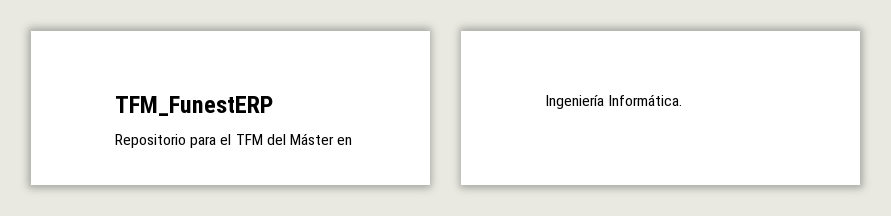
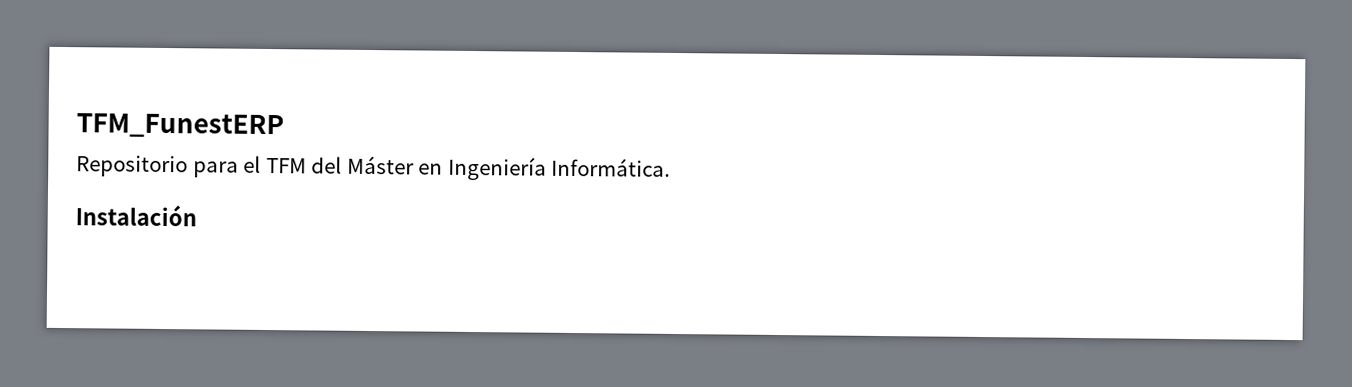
(683, 100) none -> [75,204,197,227] // Instalación

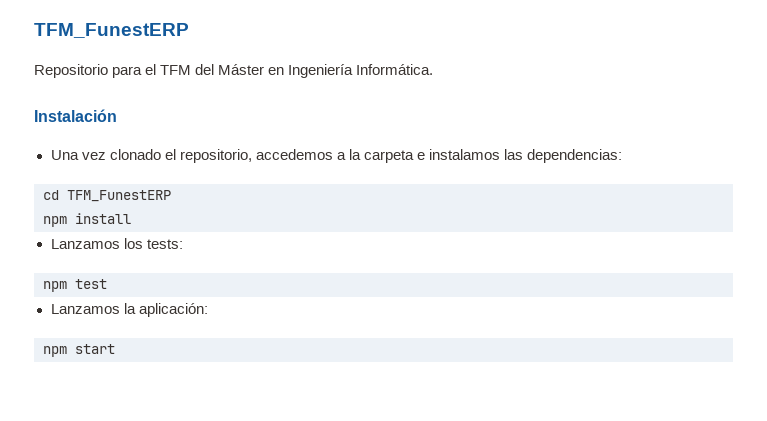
(197, 215) none -> [50,149,623,163] [43,190,171,202] [43,213,131,227] [50,238,183,249] [43,279,107,292] [50,303,208,317] [43,344,115,357] // Una vez clonado el repositorio, accedemos a la carpeta e instalamos las dependencias: // cd TFM_FunestERP // npm install // Lanzamos los tests: // npm test // Lanzamos la aplicación: // npm start

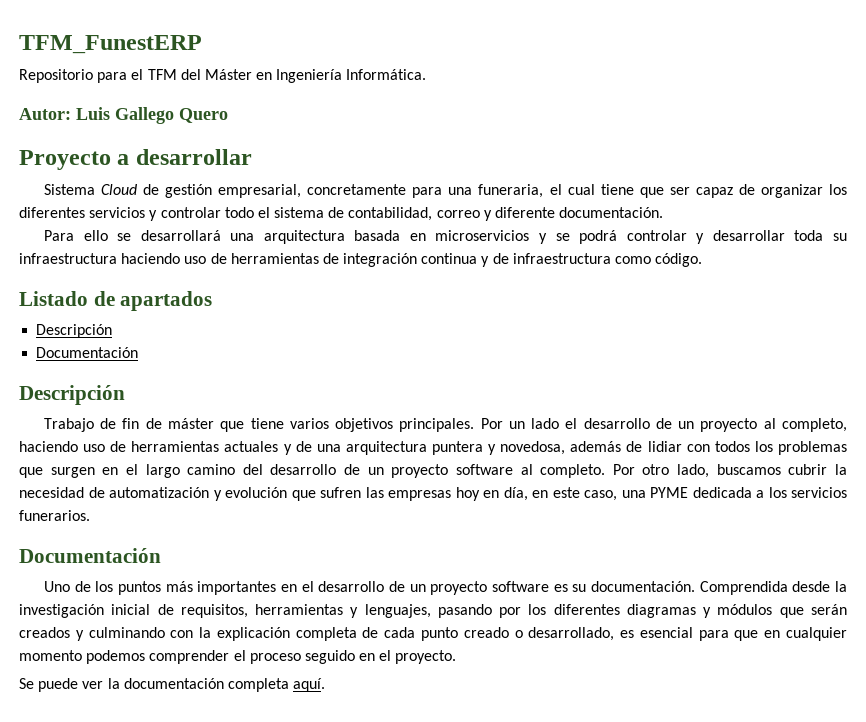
[34,109,117,122] [50,149,623,163] [43,190,171,202] [43,213,131,227] [50,238,183,249] [43,279,107,292] [50,303,208,317] [43,344,115,357] Instalación // Una vez clonado el repositorio, accedemos a la carpeta e instalamos las dependencias: // cd TFM_FunestERP // npm install // Lanzamos los tests: // npm test // Lanzamos la aplicación: // npm start -> [19,107,228,124] [19,149,252,170] [43,184,848,198] [19,207,664,221] [43,230,848,244] [19,253,703,267] [19,291,213,311] [36,324,113,338] [36,347,139,358] [19,385,125,405] [43,418,847,432] [19,441,847,455] [19,464,848,478] [19,487,847,501] [19,510,90,521] [19,548,161,563] [43,581,847,595] [19,604,847,618] [19,627,848,641] [19,650,457,664] [19,678,326,692] Autor: Luis Gallego Quero // Proyecto a desarrollar // Sistema Cloud de gestión empresarial, concretamente para una funeraria, el cual tiene que ser capaz de organizar los diferentes servicios y controlar todo el sistema de contabilidad, correo y diferente documentación. // Para ello se desarrollará una arquitectura basada en microservicios y se podrá controlar y desarrollar toda su infraestructura haciendo uso de herramientas de integración continua y de infraestructura como código. // Listado de apartados // Descripción // Documentación // Descripción // Trabajo de fin de máster que tiene varios objetivos principales. Por un lado el desarrollo de un proyecto al completo, haciendo uso de herramientas actuales y de una arquitectura puntera y novedosa, además de lidiar con todos los problemas que surgen en el largo camino del desarrollo de un proyecto software al completo. Por otro lado, buscamos cubrir la necesidad de automatización y evolución que sufren las empresas hoy en día, en este caso, una PYME dedicada a los servicios funerarios. // Documentación // Uno de los puntos más importantes en el desarrollo de un proyecto software es su documentación. Comprendida desde la investigación inicial de requisitos, herramientas y lenguajes, pasando por los diferentes diagramas y módulos que serán creados y culminando con la explicación completa de cada punto creado o desarrollado, es esencial para que en cualquier momento podemos comprender el proceso seguido en el proyecto. // Se puede ver la documentación completa aquí.

